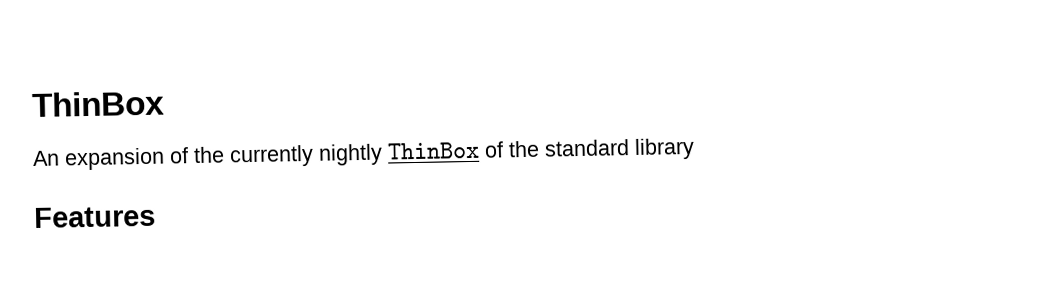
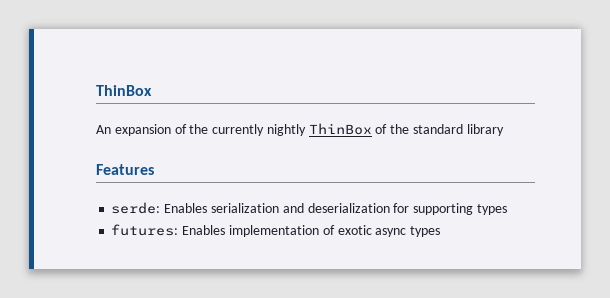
(156, 216) none -> [111,202,507,215] [111,224,441,237] // serde: Enables serialization and deserialization for supporting types // futures: Enables implementation of exotic async types

